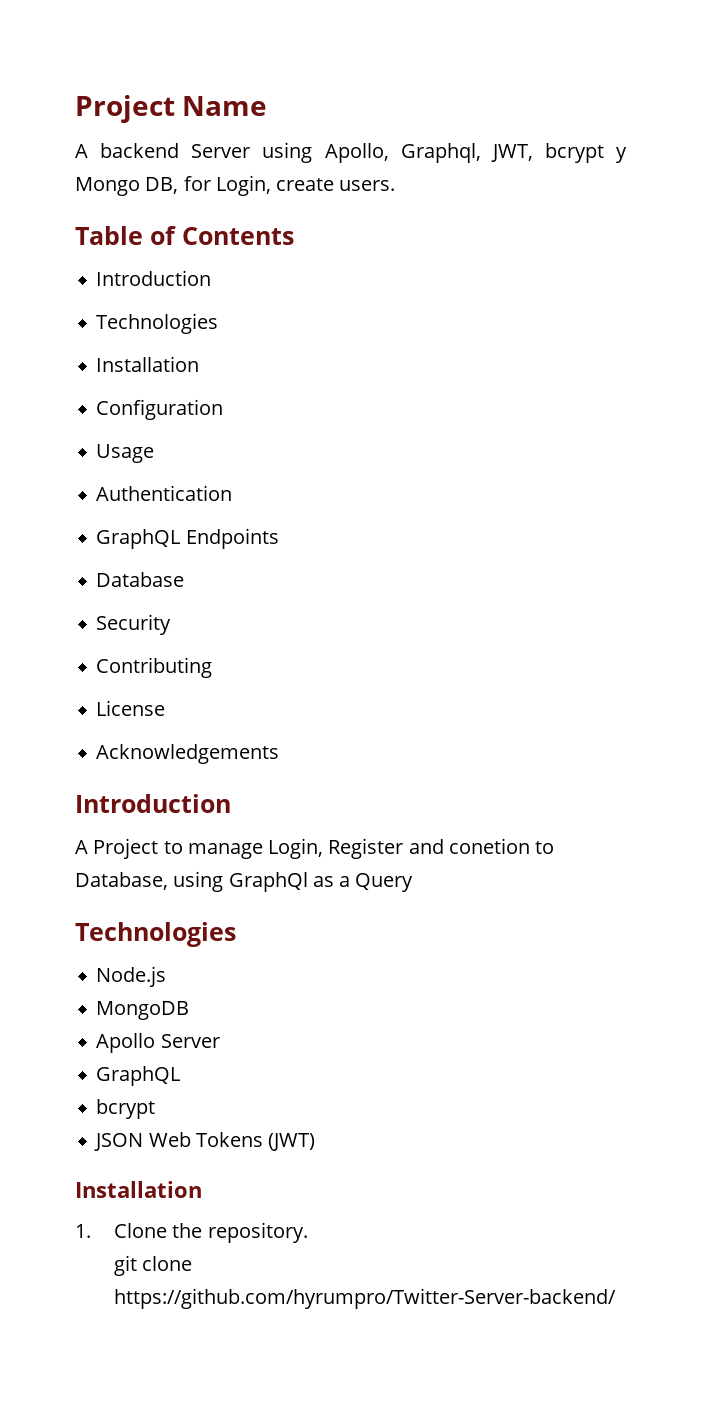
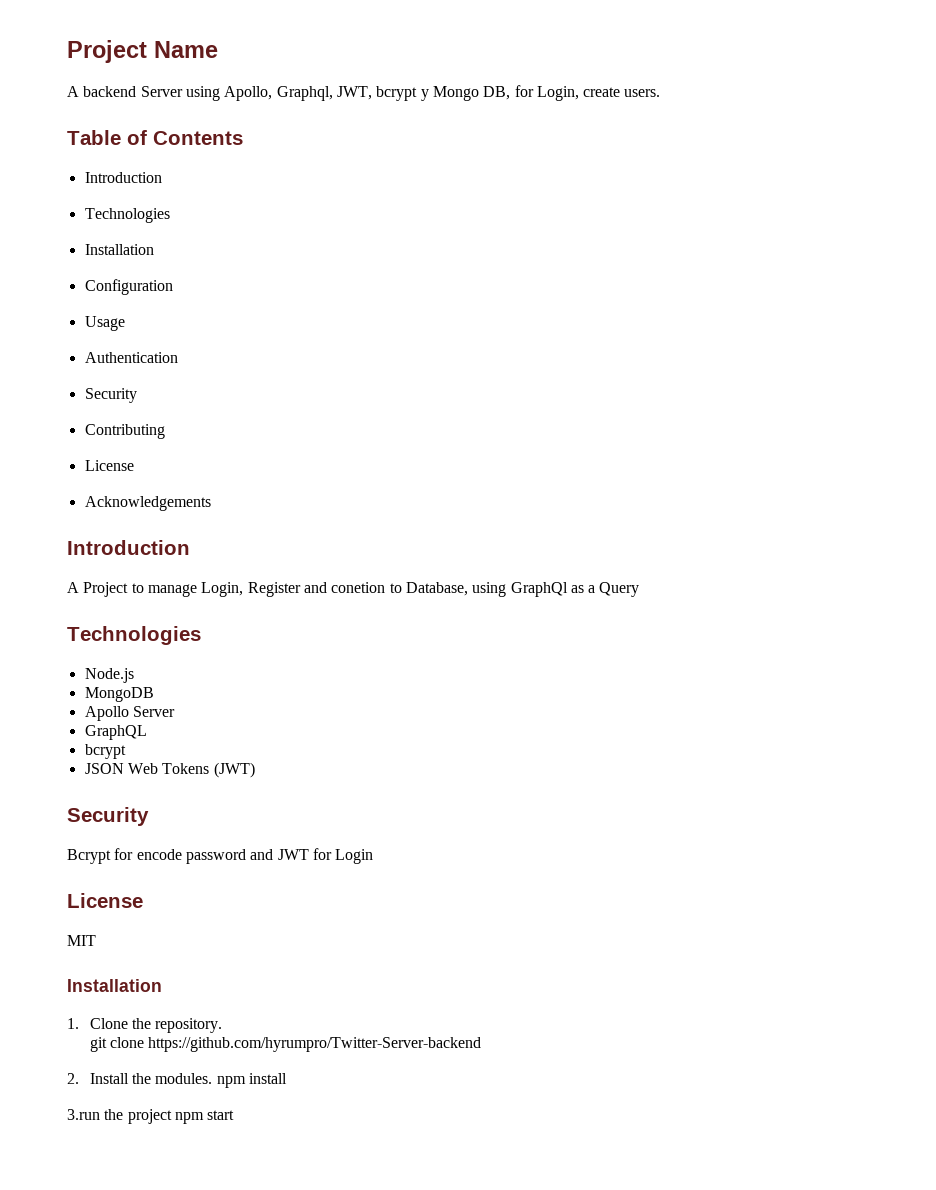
[96,528,279,549] [96,572,185,587] // GraphQL Endpoints // Database -> (178, 357) none
(316, 1142) none -> [67,807,149,826] [67,848,374,864] [67,893,143,908] [67,935,96,946] // Security // Bcrypt for encode password and JWT for Login // License // MIT
[113,1288,616,1309] https://github.com/hyrumpro/Twitter-Server-backend/ -> [148,1037,482,1052] [67,1073,287,1088] [67,1109,235,1124] https://github.com/hyrumpro/Twitter-Server-backend // 2. Install the modules. npm install // 3.run the project npm start

